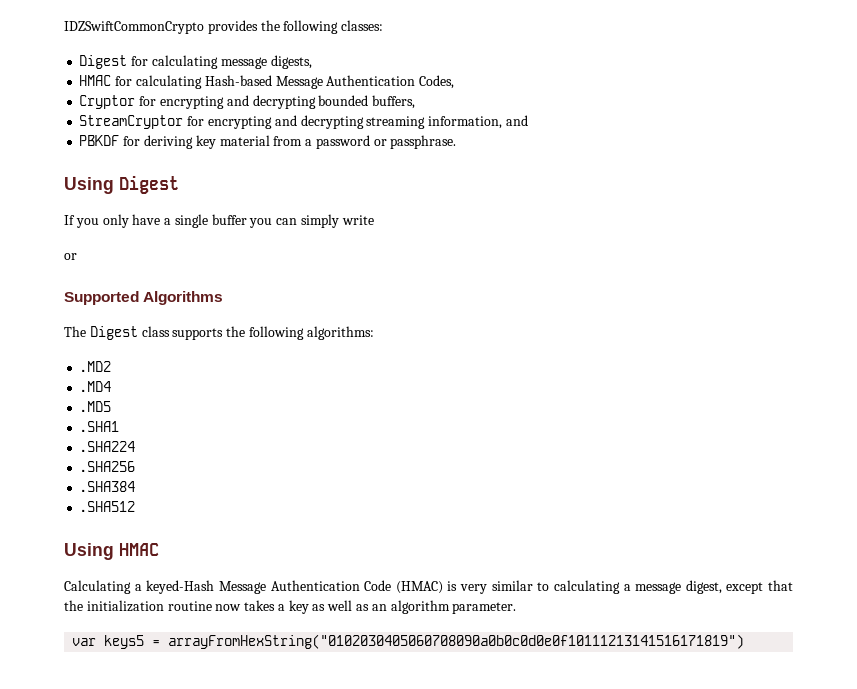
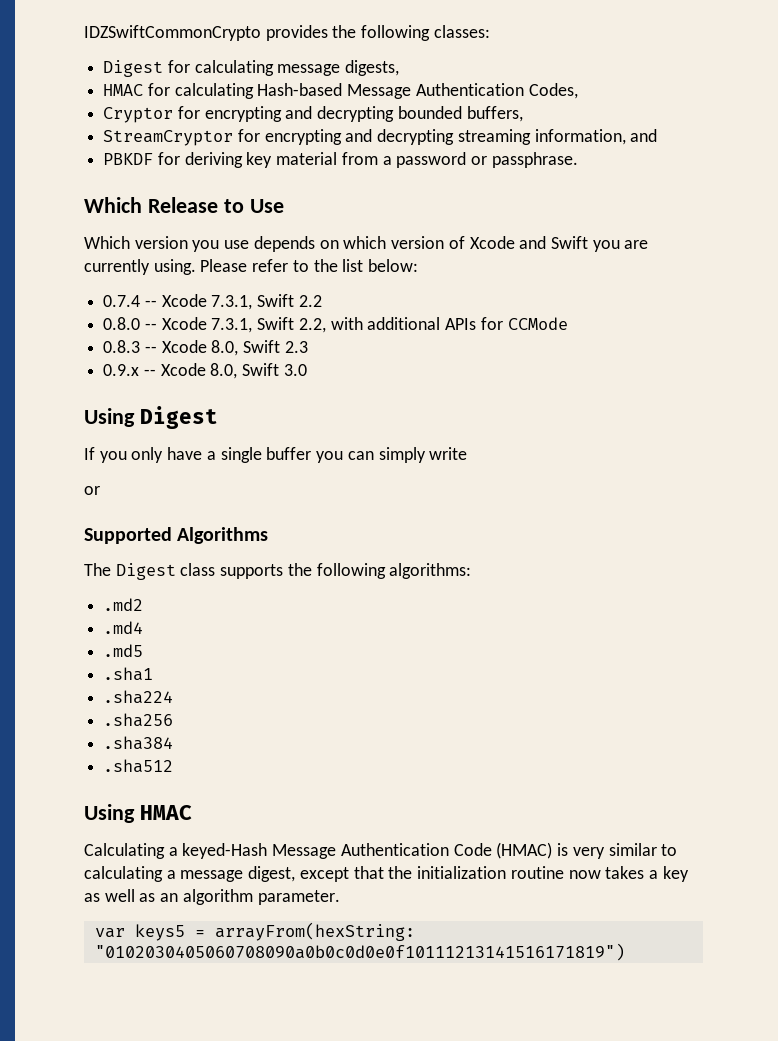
(457, 142) none -> [84,197,284,213] [84,236,649,252] [84,259,419,275] [103,294,322,310] [103,317,568,333] [103,340,308,356] [103,363,307,379] // Which Release to Use // Which version you use depends on which version of Xcode and Swift you are currently using. Please refer to the list below: // 0.7.4 -- Xcode 7.3.1, Swift 2.2 // 0.8.0 -- Xcode 7.3.1, Swift 2.2, with additional APIs for CCMode // 0.8.3 -- Xcode 8.0, Swift 2.3 // 0.9.x -- Xcode 8.0, Swift 3.0
[79,361,112,372] [79,381,112,392] [79,401,112,412] [79,421,120,432] [79,441,136,452] [79,461,136,472] [79,481,136,492] [79,501,136,512] .MD2 // .MD4 // .MD5 // .SHA1 // .SHA224 // .SHA256 // .SHA384 // .SHA512 -> [103,598,144,611] [103,621,144,634] [103,644,144,657] [103,667,154,681] [103,690,174,704] [103,713,174,727] [103,736,174,750] [103,759,174,773] .md2 // .md4 // .md5 // .sha1 // .sha224 // .sha256 // .sha384 // .sha512
[168,634,745,649] arrayFromHexString("0102030405060708090a0b0c0d0e0f10111213141516171819") -> [214,922,415,941] [94,943,625,961] arrayFrom(hexString: "0102030405060708090a0b0c0d0e0f10111213141516171819")

